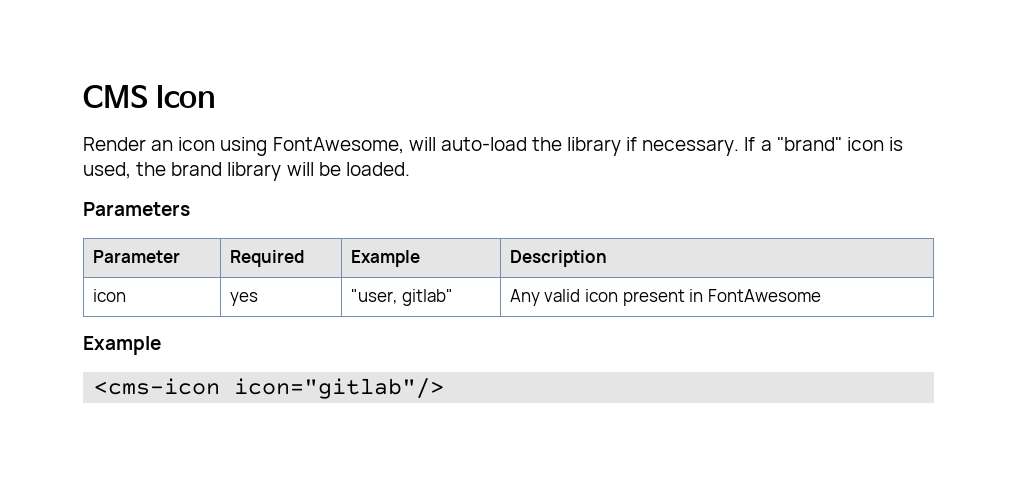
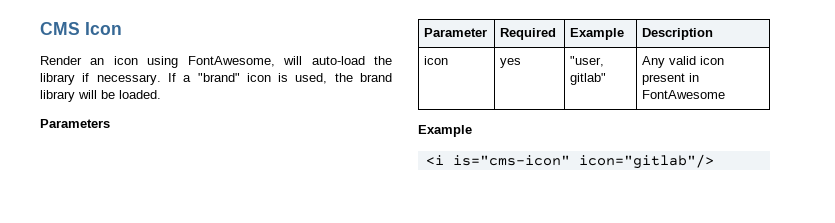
[94,378,221,395] <cms-icon -> [425,155,570,166] <i is="cms-icon"

